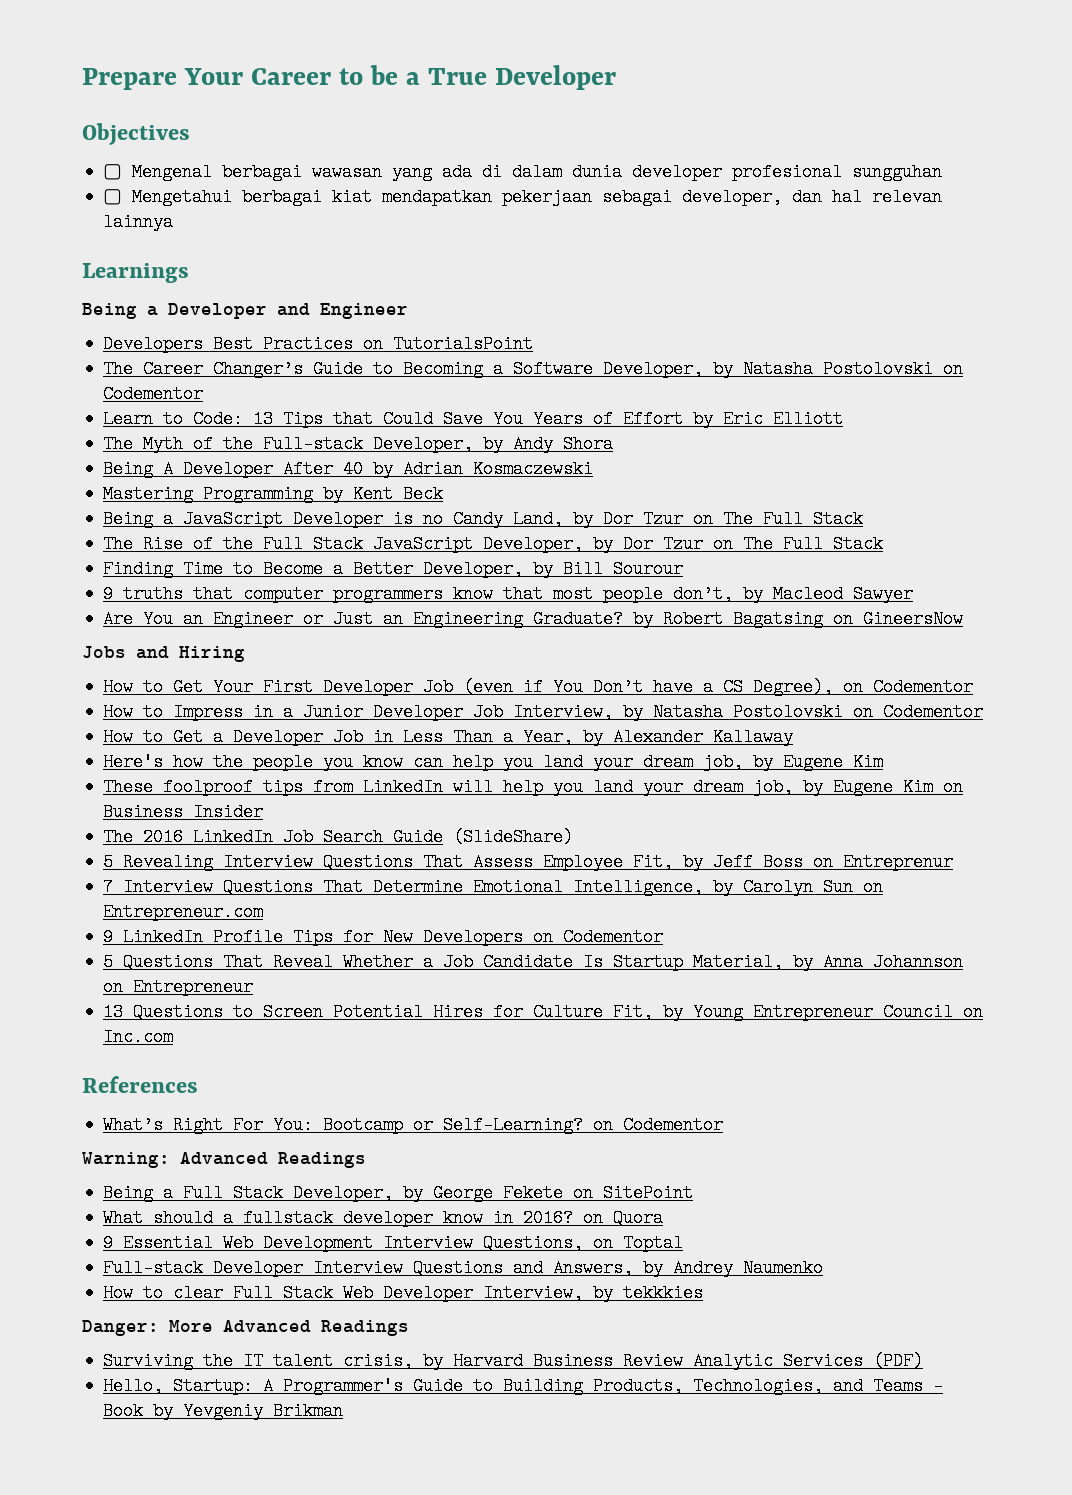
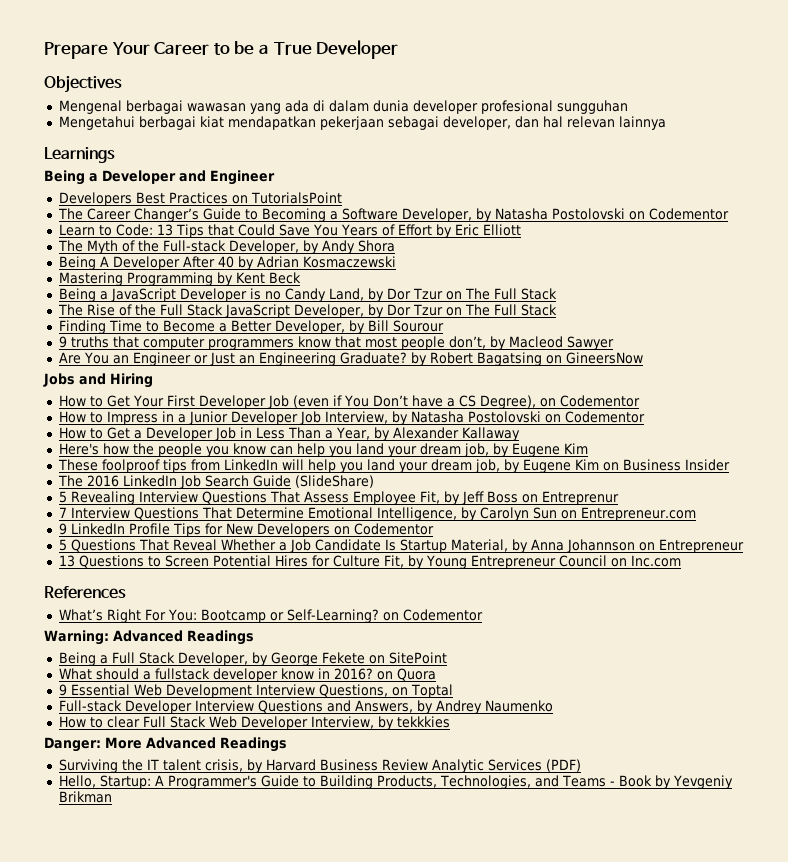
[103,164,123,180] ▢ -> (122, 84) none
[103,189,123,205] ▢ -> (628, 107) none

